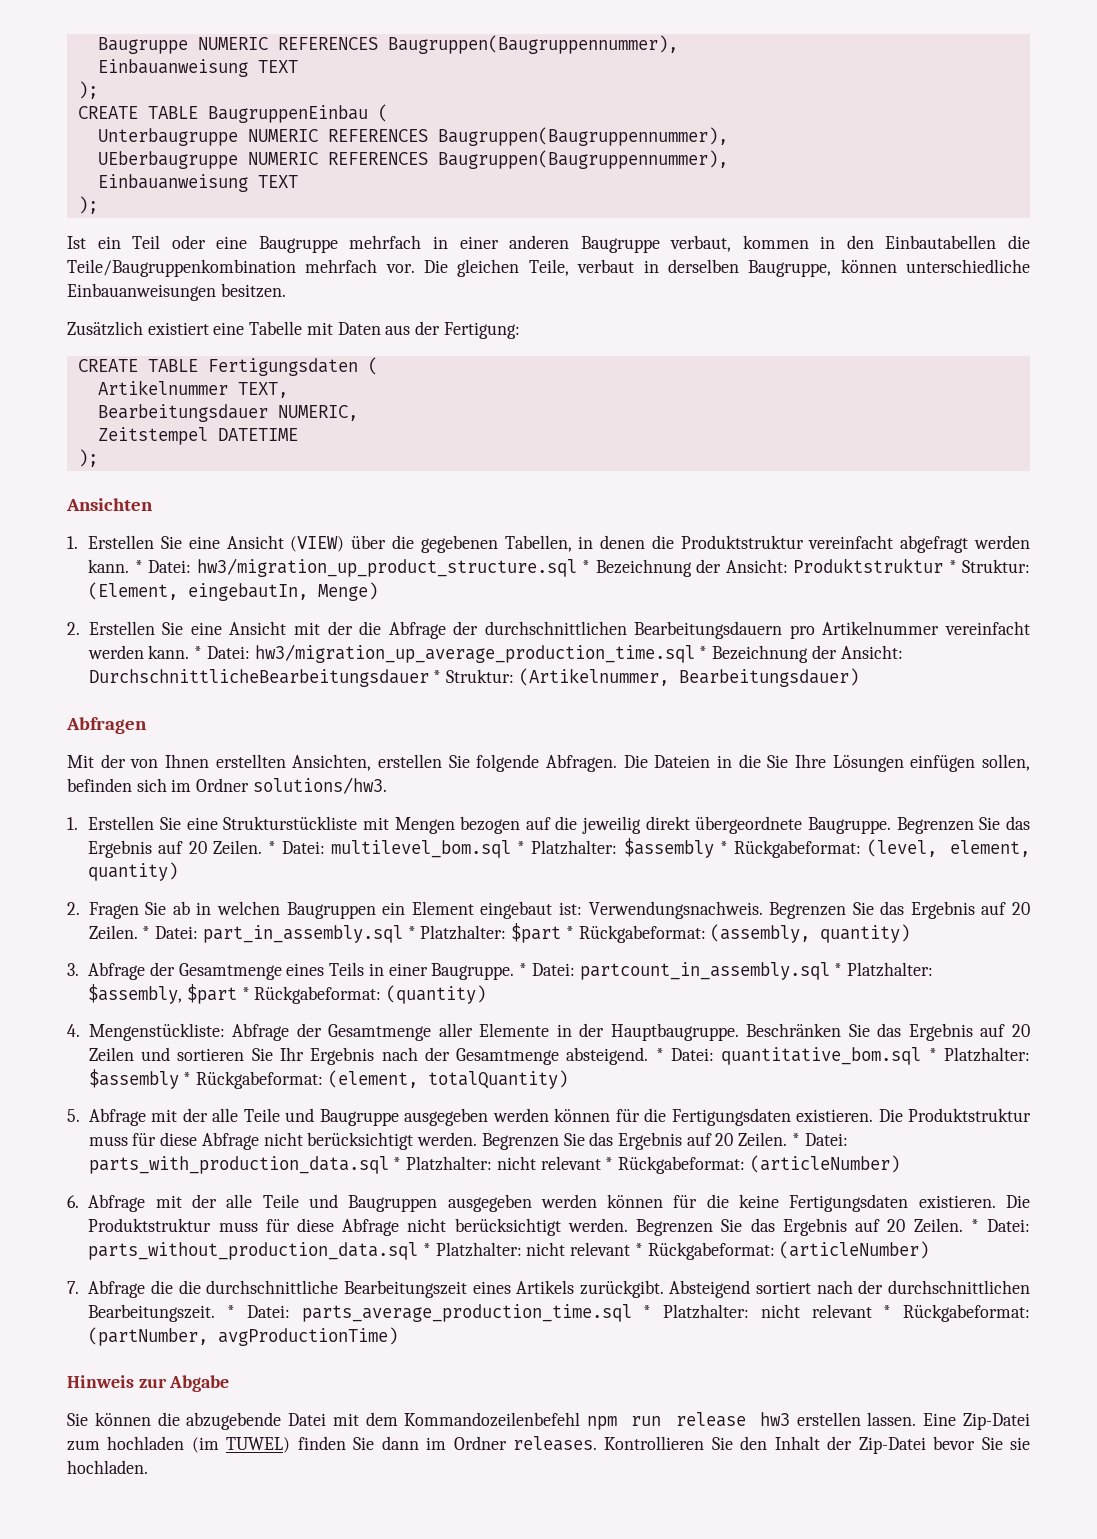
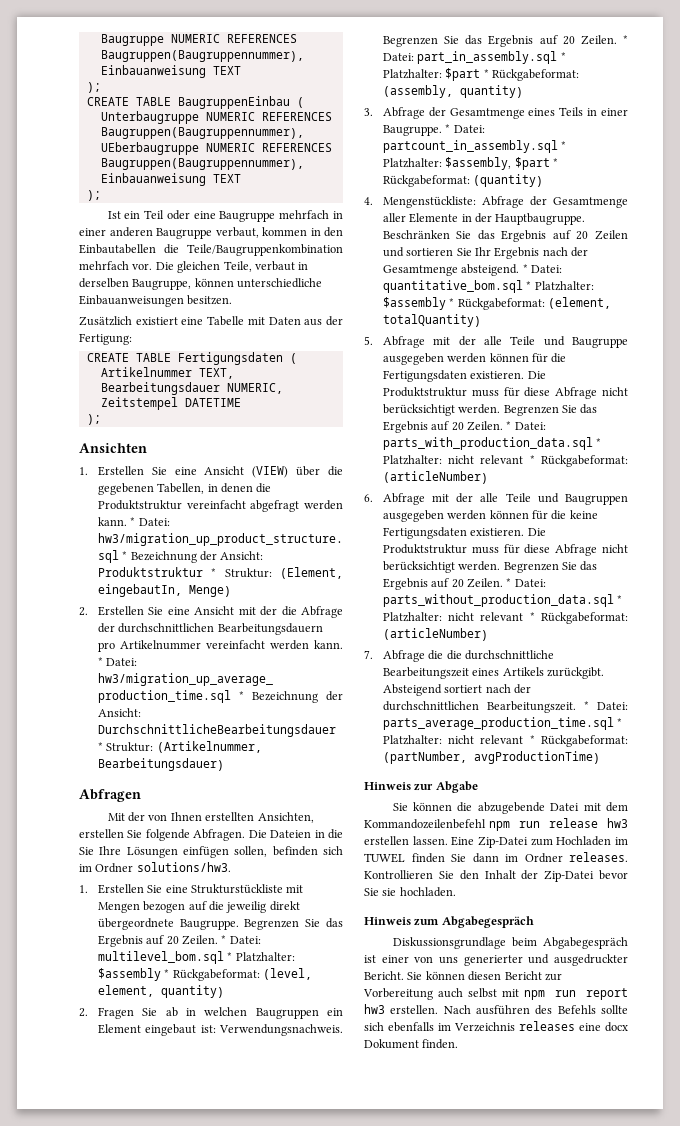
[107,1436,291,1453] hochladen (im TUWEL) -> [556,836,628,846] [364,853,405,863] Hochladen im TUWEL
(148, 1467) none -> [364,916,534,928] [392,937,628,949] [364,954,628,966] [364,971,562,981] [363,988,628,1000] [364,1004,628,1015] [364,1021,628,1032] [364,1039,459,1049] // Hinweis zum Abgabegespräch // Diskussionsgrundlage beim Abgabegespräch ist einer von uns generierter und ausgedruckter Bericht. Sie können diesen Bericht zur Vorbereitung auch selbst mit npm run report hw3 erstellen. Nach ausführen des Befehls sollte sich ebenfalls im Verzeichnis releases eine docx Dokument finden.

